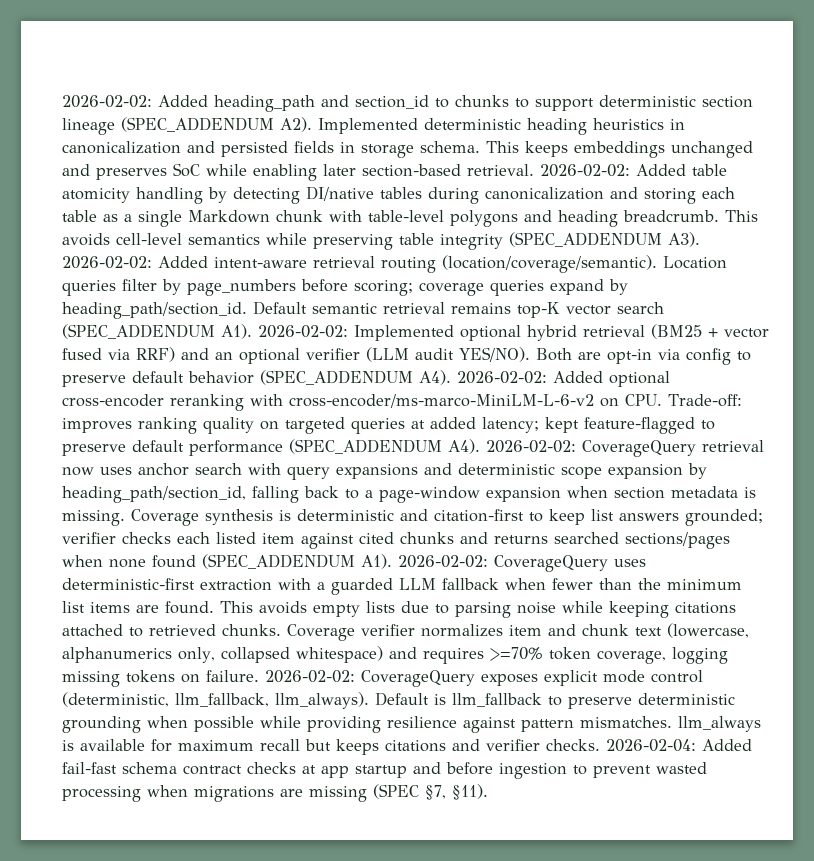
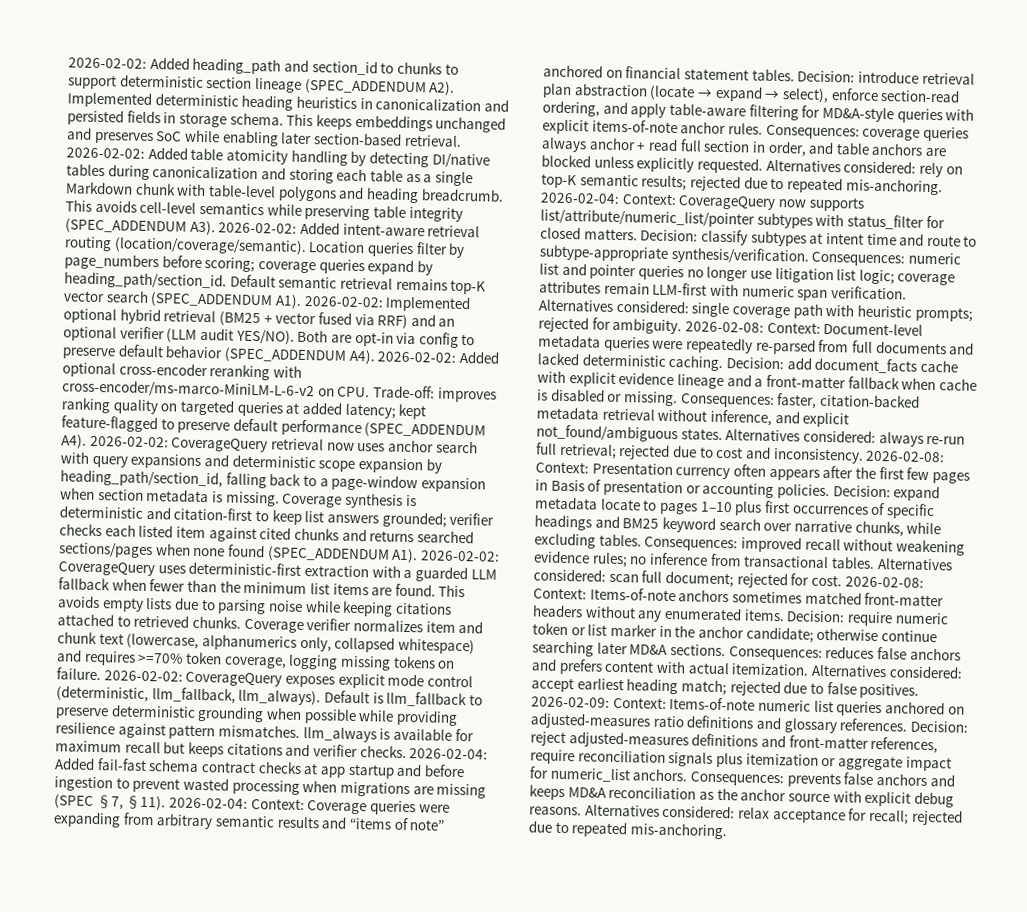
(488, 792) none -> [168,797,450,816] [53,811,446,831] [543,64,975,85] [542,83,961,103] [542,100,975,124] [542,119,969,142] [541,137,947,157] [541,154,963,178] [541,173,943,196] [540,192,865,212] [540,208,945,230] [540,226,978,247] [539,244,961,267] [539,262,956,286] [539,280,907,302] [538,299,973,322] [538,316,924,336] [538,334,975,355] [537,352,958,374] [537,370,977,391] [537,388,920,409] [536,406,850,428] [536,424,966,447] [536,442,946,464] [535,461,970,484] [535,479,941,502] [534,496,935,520] [534,514,942,537] [534,532,965,556] [533,550,953,571] [533,568,924,589] [533,587,945,607] [532,604,949,627] [532,622,937,643] [532,640,961,661] [531,658,963,679] [531,677,920,699] [531,696,965,717] [530,712,968,734] [530,731,939,754] [530,749,952,772] [529,766,955,788] [529,784,954,808] [529,804,963,826] [528,820,727,840] 2026-02-04: Context: Coverage queries were expanding from arbitrary semantic results and “items of note” anchored on financial statement tables. Decision: introduce retrieval plan abstraction (locate → expand → select), enforce section-read ordering, and apply table-aware filtering for MD&A-style queries with explicit items-of-note anchor rules. Consequences: coverage queries always anchor + read full section in order, and table anchors are blocked unless explicitly requested. Alternatives considered: rely on top-K semantic results; rejected due to repeated mis-anchoring. 2026-02-04: Context: CoverageQuery now supports list/attribute/numeric_list/pointer subtypes with status_filter for closed matters. Decision: classify subtypes at intent time and route to subtype-appropriate synthesis/verification. Consequences: numeric list and pointer queries no longer use litigation list logic; coverage attributes remain LLM-first with numeric span verification. Alternatives considered: single coverage path with heuristic prompts; rejected for ambiguity. 2026-02-08: Context: Document-level metadata queries were repeatedly re-parsed from full documents and lacked deterministic caching. Decision: add document_facts cache with explicit evidence lineage and a front-matter fallback when cache is disabled or missing. Consequences: faster, citation-backed metadata retrieval without inference, and explicit not_found/ambiguous states. Alternatives considered: always re-run full retrieval; rejected due to cost and inconsistency. 2026-02-08: Context: Presentation currency often appears after the first few pages in Basis of presentation or accounting policies. Decision: expand metadata locate to pages 1–10 plus first occurrences of specific headings and BM25 keyword search over narrative chunks, while excluding tables. Consequences: improved recall without weakening evidence rules; no inference from transactional tables. Alternatives considered: scan full document; rejected for cost. 2026-02-08: Context: Items-of-note anchors sometimes matched front-matter headers without any enumerated items. Decision: require numeric token or list marker in the anchor candidate; otherwise continue searching later MD&A sections. Consequences: reduces false anchors and prefers content with actual itemization. Alternatives considered: accept earliest heading match; rejected due to false positives. 2026-02-09: Context: Items-of-note numeric list queries anchored on adjusted-measures ratio definitions and glossary references. Decision: reject adjusted-measures definitions and front-matter references, require reconciliation signals plus itemization or aggregate impact for numeric_list anchors. Consequences: prevents false anchors and keeps MD&A reconciliation as the anchor source with explicit debug reasons. Alternatives considered: relax acceptance for recall; rejected due to repeated mis-anchoring.

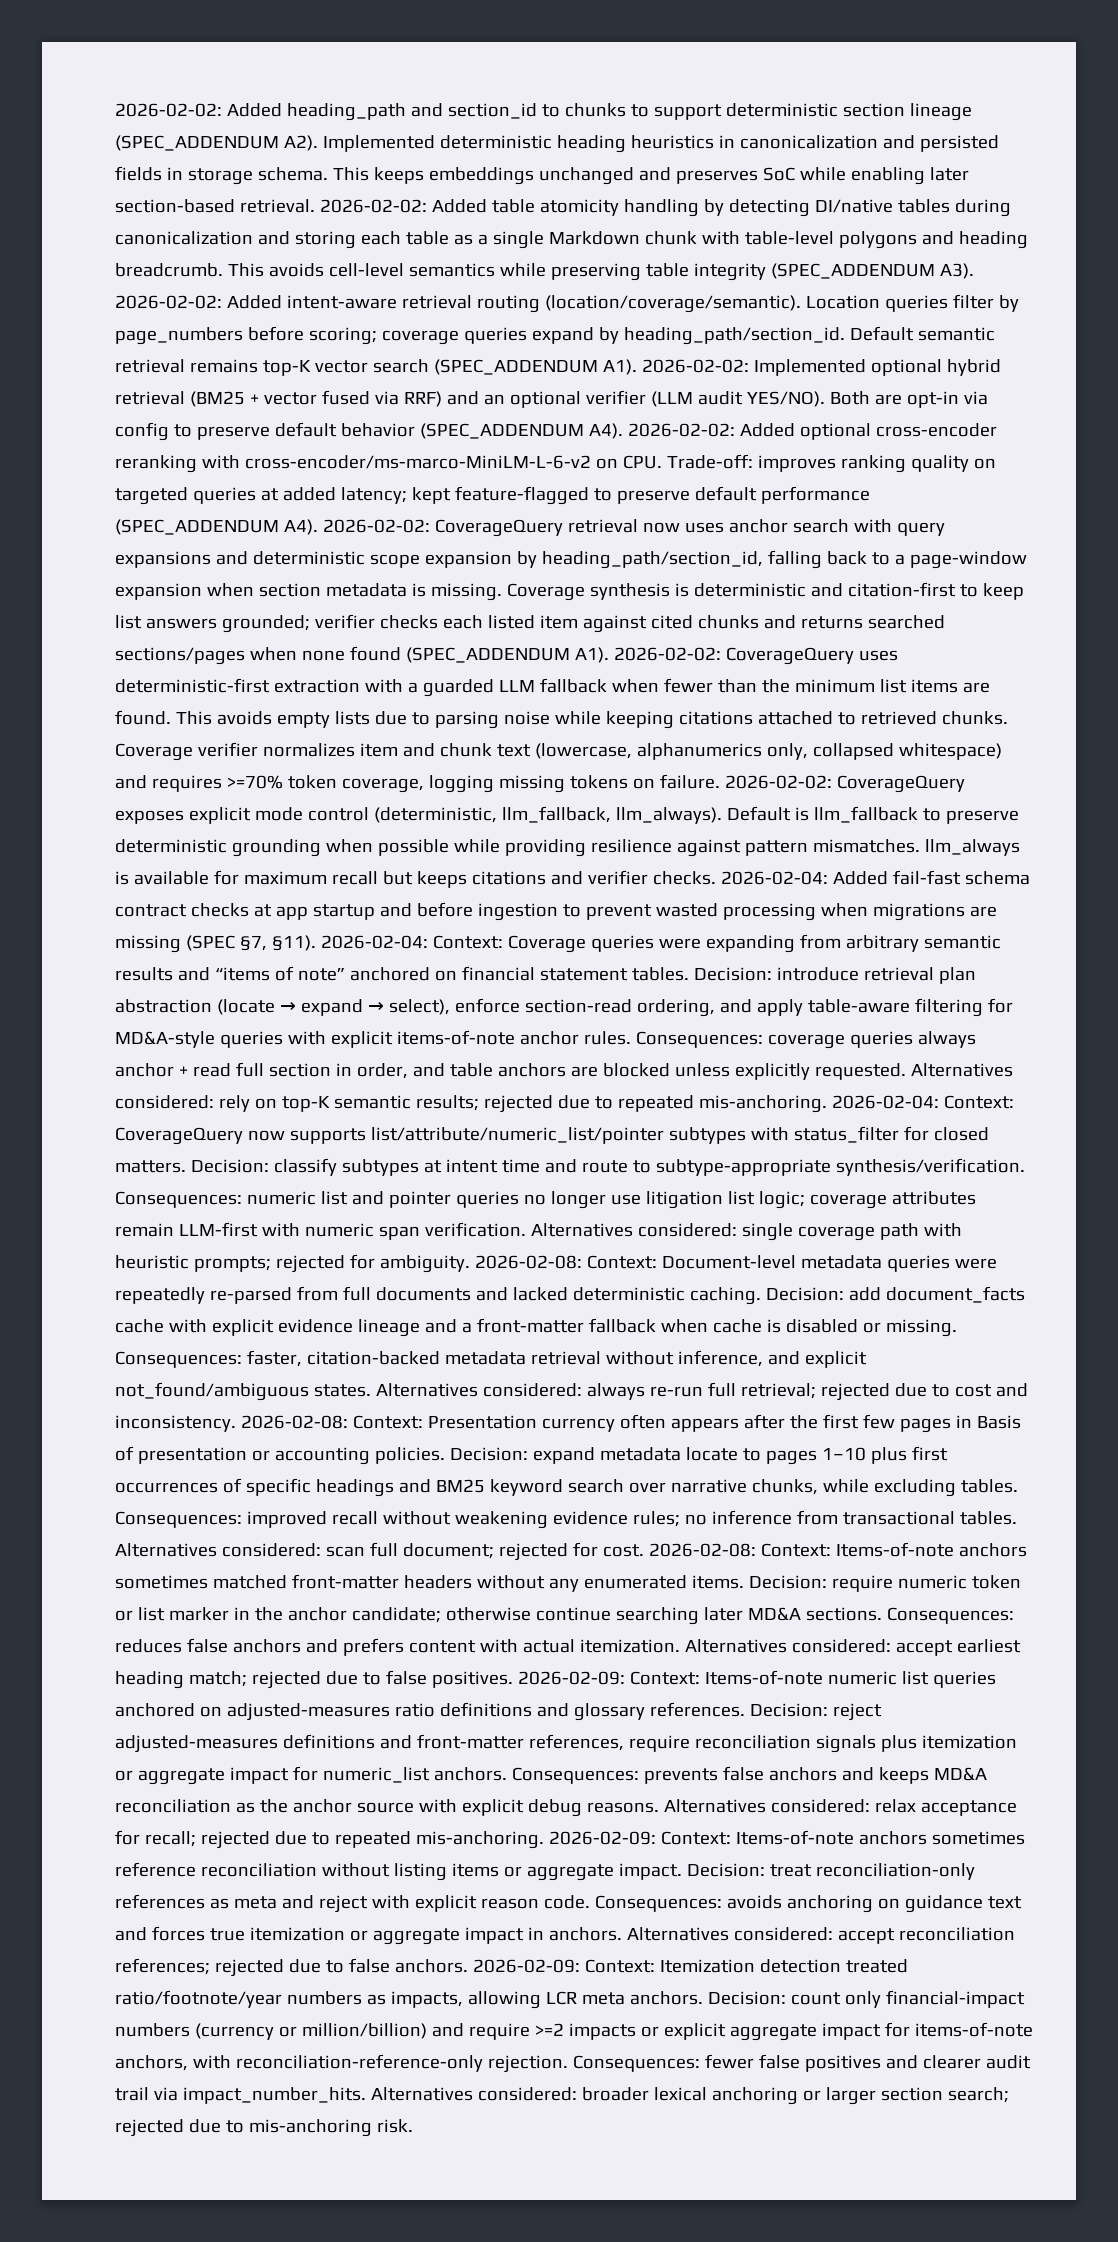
(727, 831) none -> [548,1830,1025,1845] [115,1862,975,1881] [115,1894,1022,1913] [115,1926,1015,1945] [115,1958,908,1977] [115,1990,1025,2009] [115,2022,1033,2041] [115,2054,1031,2073] [115,2087,1009,2105] [115,2119,413,2137] 2026-02-09: Context: Items-of-note anchors sometimes reference reconciliation without listing items or aggregate impact. Decision: treat reconciliation-only references as meta and reject with explicit reason code. Consequences: avoids anchoring on guidance text and forces true itemization or aggregate impact in anchors. Alternatives considered: accept reconciliation references; rejected due to false anchors. 2026-02-09: Context: Itemization detection treated ratio/footnote/year numbers as impacts, allowing LCR meta anchors. Decision: count only financial-impact numbers (currency or million/billion) and require >=2 impacts or explicit aggregate impact for items-of-note anchors, with reconciliation-reference-only rejection. Consequences: fewer false positives and clearer audit trail via impact_number_hits. Alternatives considered: broader lexical anchoring or larger section search; rejected due to mis-anchoring risk.

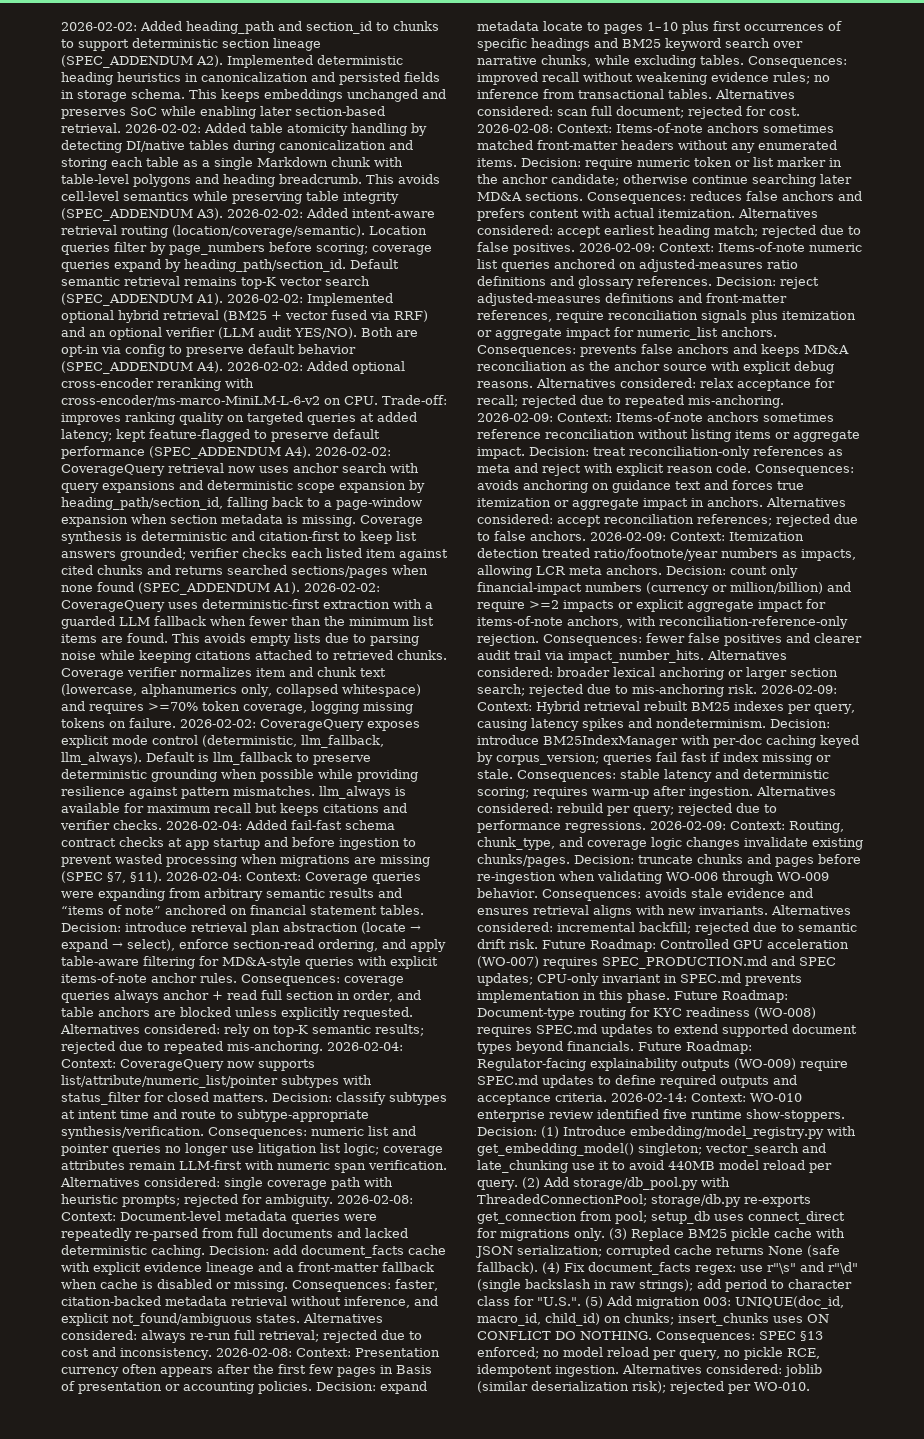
(413, 2126) none -> [761,685,837,694] [477,701,855,714] [477,718,830,731] [477,735,859,748] [477,752,831,765] [477,769,829,782] [477,786,836,799] [477,803,777,816] [477,820,844,833] [477,837,863,850] [477,854,861,867] [477,871,829,884] [477,888,813,901] [477,905,851,918] [477,922,857,935] [477,939,849,952] [477,956,836,969] [477,973,802,986] [477,990,788,1003] [477,1007,816,1020] [477,1024,857,1037] [477,1041,752,1054] [477,1058,848,1071] [477,1075,797,1088] [477,1093,802,1105] [477,1109,845,1122] [477,1126,856,1139] [477,1143,826,1156] [477,1160,832,1173] [477,1177,730,1190] [477,1194,811,1207] [477,1211,845,1224] [477,1228,845,1241] [475,1245,840,1258] [477,1262,858,1275] [477,1279,852,1292] [477,1296,844,1309] [477,1313,829,1326] [477,1331,823,1343] [477,1347,820,1360] [477,1364,822,1377] [477,1381,810,1394] 2026-02-09: Context: Hybrid retrieval rebuilt BM25 indexes per query, causing latency spikes and nondeterminism. Decision: introduce BM25IndexManager with per-doc caching keyed by corpus_version; queries fail fast if index missing or stale. Consequences: stable latency and deterministic scoring; requires warm-up after ingestion. Alternatives considered: rebuild per query; rejected due to performance regressions. 2026-02-09: Context: Routing, chunk_type, and coverage logic changes invalidate existing chunks/pages. Decision: truncate chunks and pages before re-ingestion when validating WO-006 through WO-009 behavior. Consequences: avoids stale evidence and ensures retrieval aligns with new invariants. Alternatives considered: incremental backfill; rejected due to semantic drift risk. Future Roadmap: Controlled GPU acceleration (WO-007) requires SPEC_PRODUCTION.md and SPEC updates; CPU-only invariant in SPEC.md prevents implementation in this phase. Future Roadmap: Document-type routing for KYC readiness (WO-008) requires SPEC.md updates to extend supported document types beyond financials. Future Roadmap: Regulator-facing explainability outputs (WO-009) require SPEC.md updates to define required outputs and acceptance criteria. 2026-02-14: Context: WO-010 enterprise review identified five runtime show-stoppers. Decision: (1) Introduce embedding/model_registry.py with get_embedding_model() singleton; vector_search and late_chunking use it to avoid 440MB model reload per query. (2) Add storage/db_pool.py with ThreadedConnectionPool; storage/db.py re-exports get_connection from pool; setup_db uses connect_direct for migrations only. (3) Replace BM25 pickle cache with JSON serialization; corrupted cache returns None (safe fallback). (4) Fix document_facts regex: use r"\s" and r"\d" (single backslash in raw strings); add period to character class for "U.S.". (5) Add migration 003: UNIQUE(doc_id, macro_id, child_id) on chunks; insert_chunks uses ON CONFLICT DO NOTHING. Consequences: SPEC §13 enforced; no model reload per query, no pickle RCE, idempotent ingestion. Alternatives considered: joblib (similar deserialization risk); rejected per WO-010.

